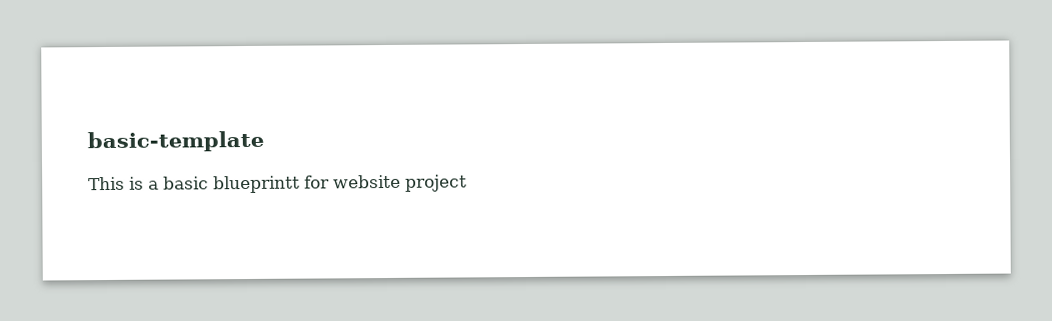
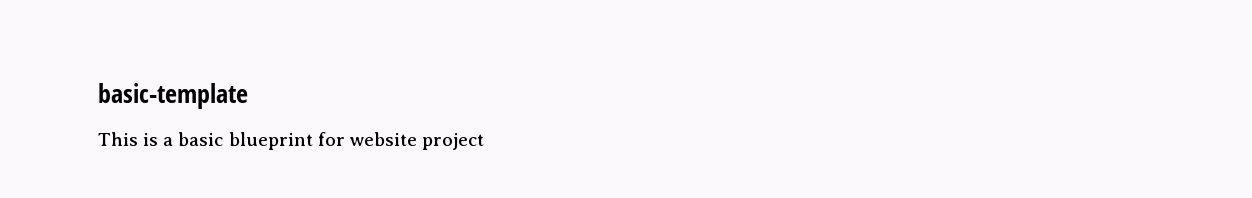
[213,175,300,194] blueprintt -> [228,132,313,150] blueprint

